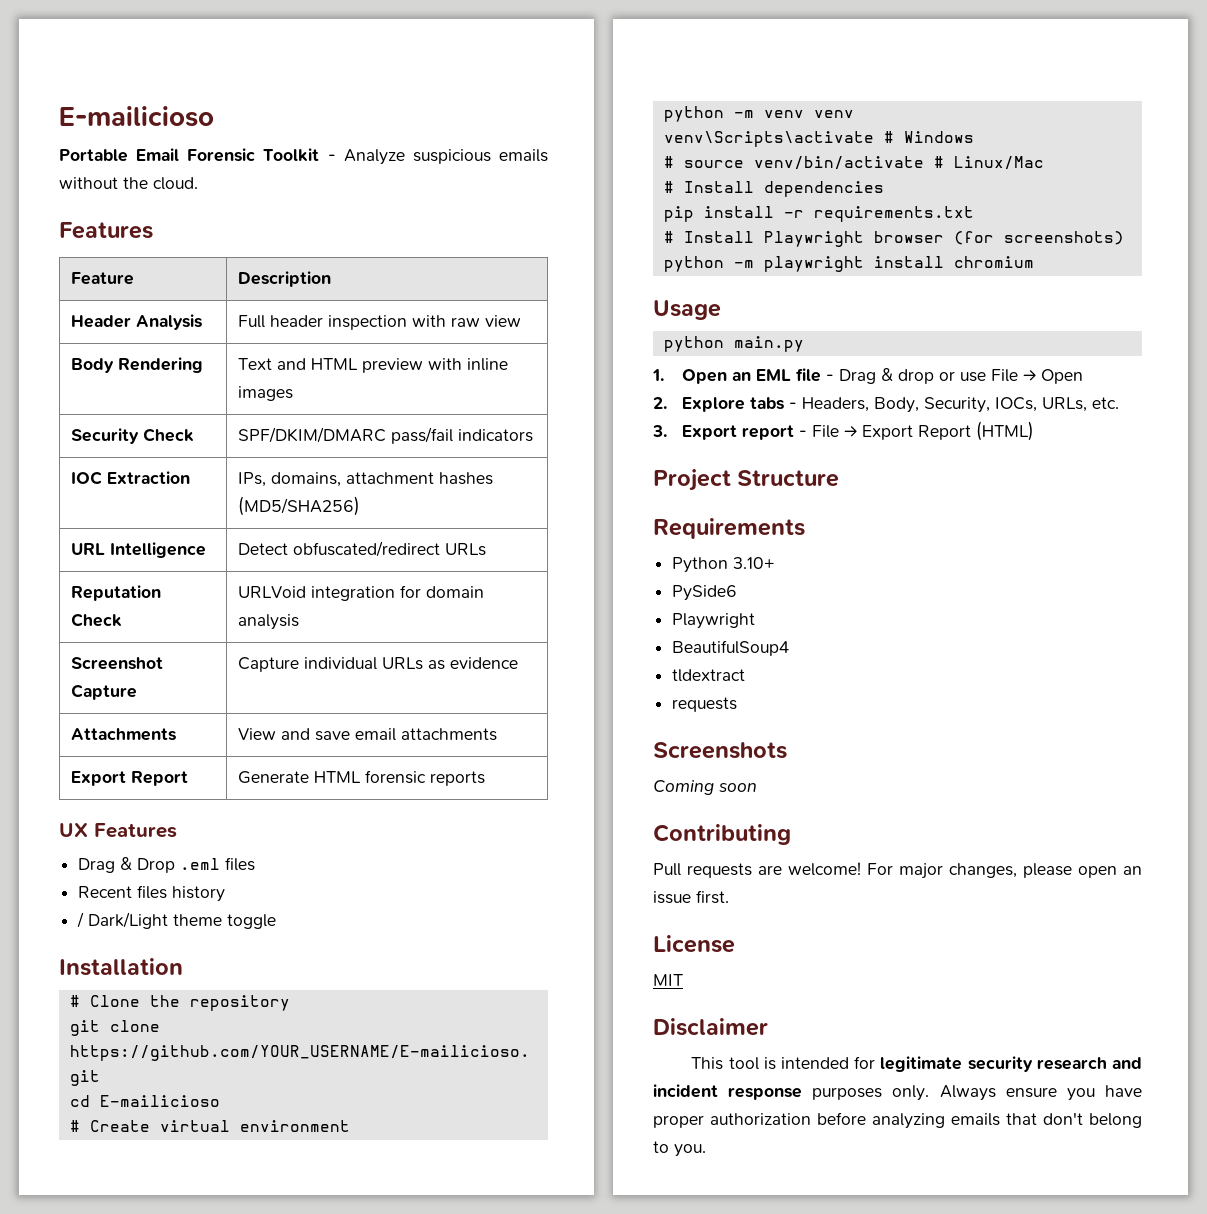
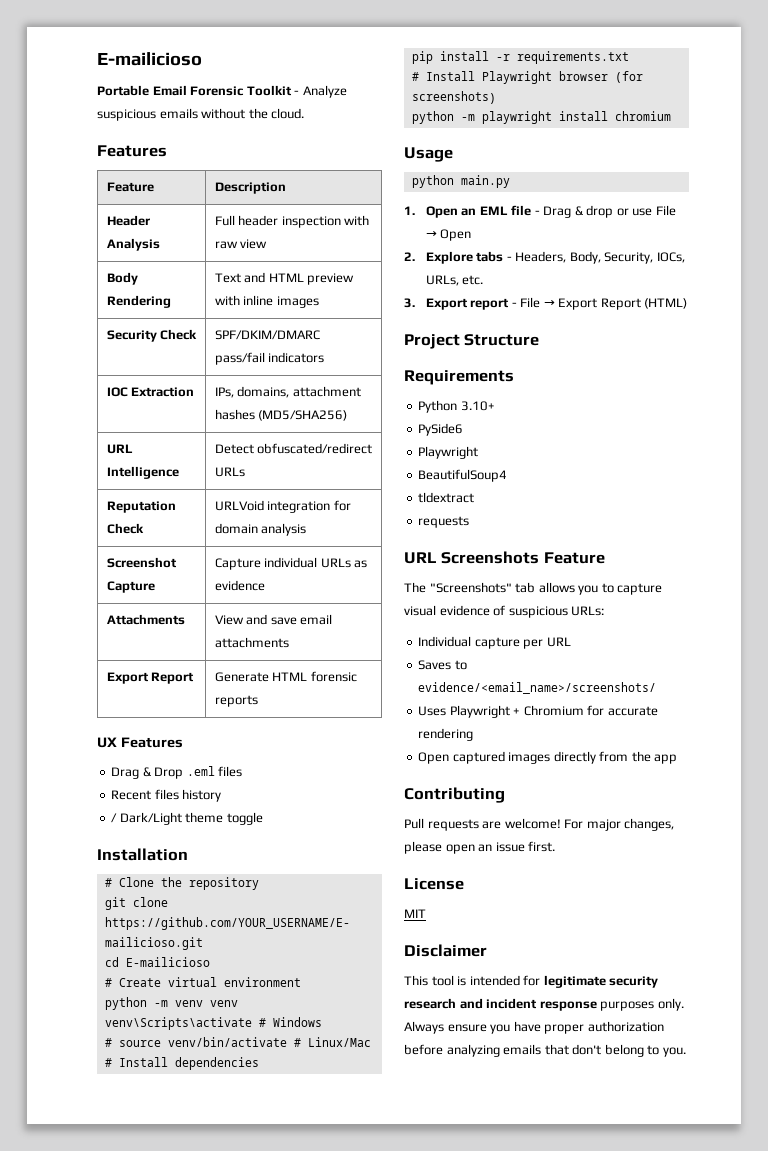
(738, 704) none -> [404,552,437,564] URL
[653,780,757,795] // Coming soon -> [543,552,605,564] [404,582,663,595] [404,605,605,618] [418,636,571,649] [418,660,467,670] [418,682,657,694] [418,705,658,718] [418,728,474,741] [418,751,678,764] Feature // The "Screenshots" tab allows you to capture visual evidence of suspicious URLs: // Individual capture per URL // Saves to evidence/<email_name>/screenshots/ // Uses Playwright + Chromium for accurate rendering // Open captured images directly from the app

